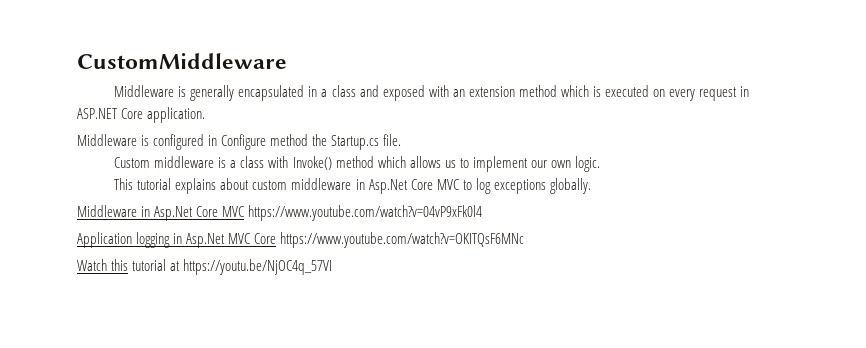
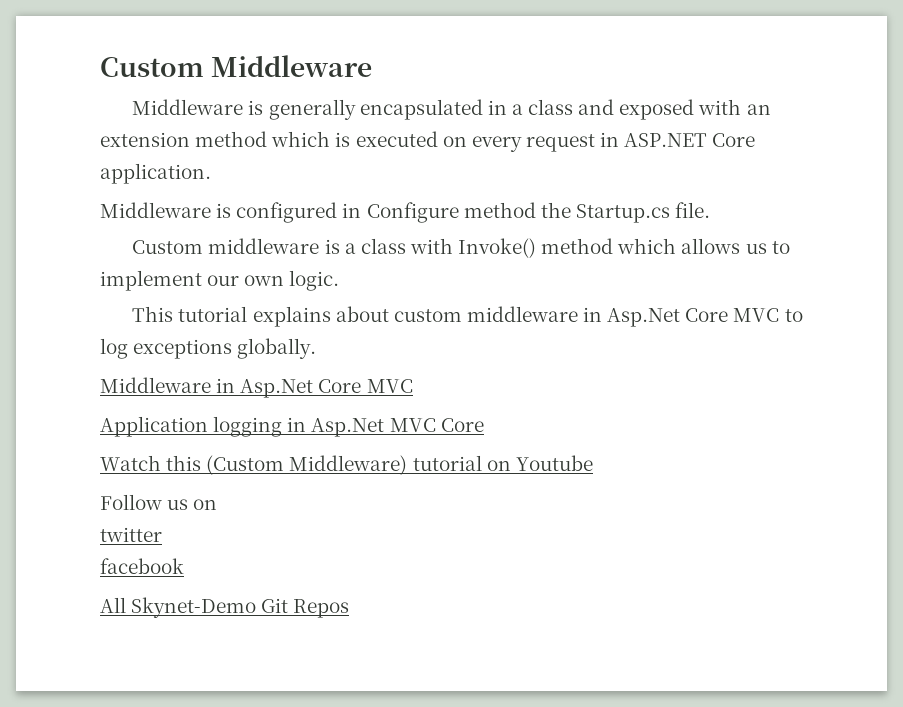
[77,53,287,69] CustomMiddleware -> [100,55,373,77] Custom Middleware
[248,205,483,221] https://www.youtube.com/watch?v=04vP9xFk0l4 -> (413, 386) none
[280,232,525,248] https://www.youtube.com/watch?v=OKITQsF6MNc -> (484, 425) none
[132,259,333,275] tutorial at https://youtu.be/NjOC4q_57VI -> [206,455,593,475] [100,494,218,510] [100,527,162,542] [100,558,184,574] [100,597,350,618] (Custom Middleware) tutorial on Youtube // Follow us on // twitter // facebook // All Skynet-Demo Git Repos

